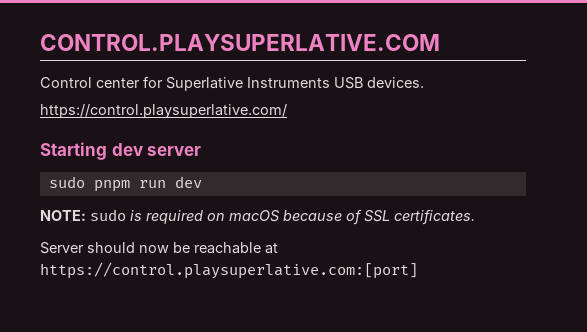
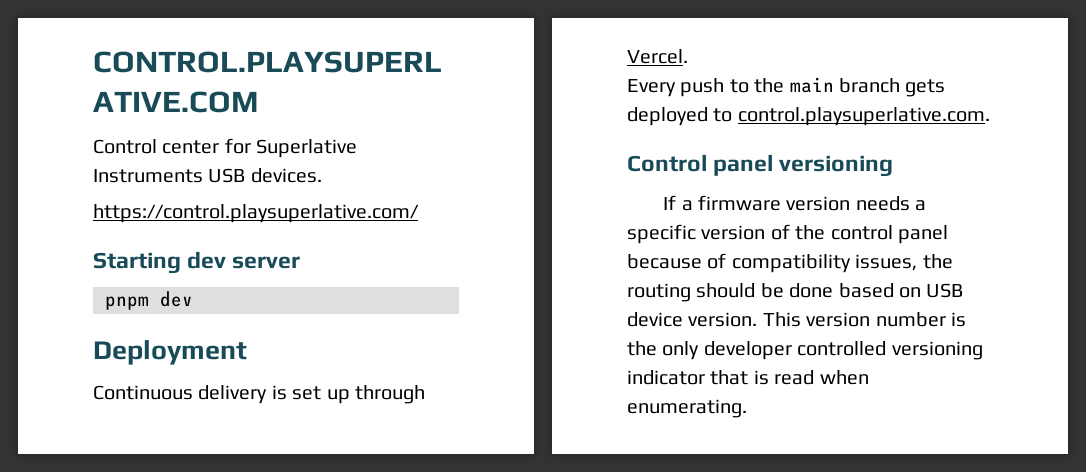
[48,176,202,192] [40,209,475,225] [40,242,278,254] [40,262,418,279] sudo pnpm run dev // NOTE: sudo is required on macOS because of SSL certificates. // Server should now be reachable at https://control.playsuperlative.com:[port] -> [105,291,193,310] [93,340,247,365] [93,385,425,404] [627,49,688,64] [627,77,946,97] [627,107,990,126] [627,154,894,177] [663,195,927,211] [627,224,948,244] [627,253,953,273] [627,283,964,302] [627,312,966,327] [627,341,983,360] [627,370,869,385] [627,399,747,418] pnpm dev // Deployment // Continuous delivery is set up through Vercel. // Every push to the main branch gets deployed to control.playsuperlative.com. // Control panel versioning // If a firmware version needs a specific version of the control panel because of compatibility issues, the routing should be done based on USB device version. This version number is the only developer controlled versioning indicator that is read when enumerating.

